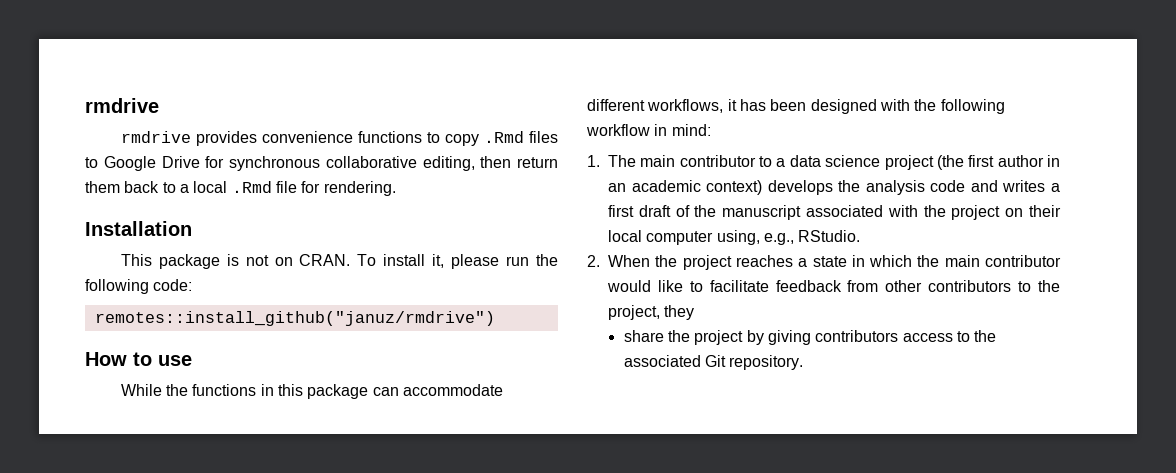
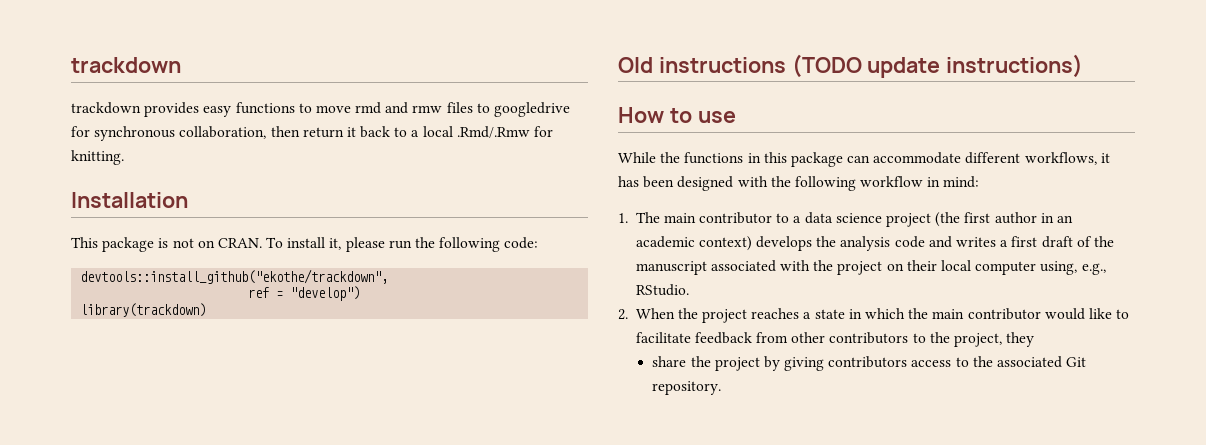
[85,98,159,113] [120,131,558,146] [85,156,475,171] rmdrive // rmdrive provides convenience functions to copy .Rmd files to Google Drive for synchronous collaborative editing, -> [71,57,181,73] [71,102,571,117] [71,126,267,141] trackdown // trackdown provides easy functions to move rmd and rmw files to googledrive for synchronous collaboration,
[85,181,120,193] them -> [346,127,356,137] it
[231,181,396,196] .Rmd file for rendering. -> [456,126,554,138] [71,150,124,165] .Rmd/.Rmw for knitting.
[94,311,495,326] remotes::install_github("januz/rmdrive") -> [80,269,389,284] [248,286,361,301] [80,303,207,317] [618,54,1084,78] devtools::install_github("ekothe/trackdown", // ref = "develop") // library(trackdown) // Old instructions (TODO update instructions)

